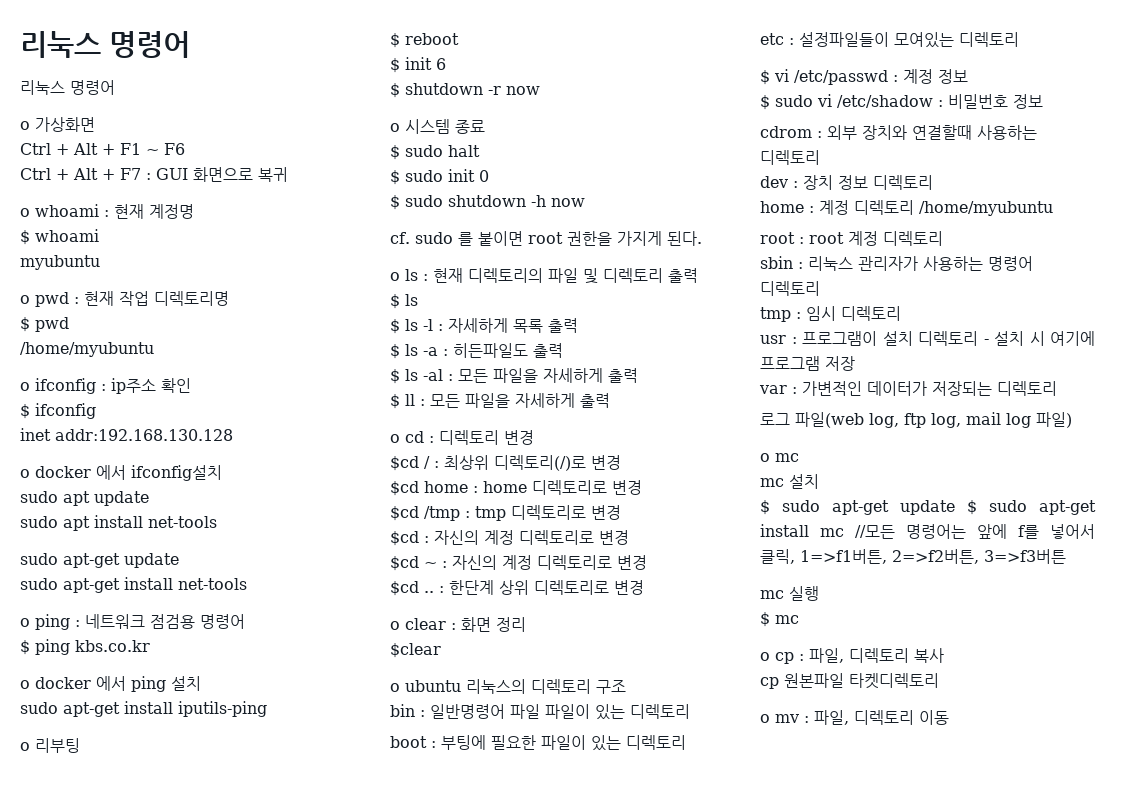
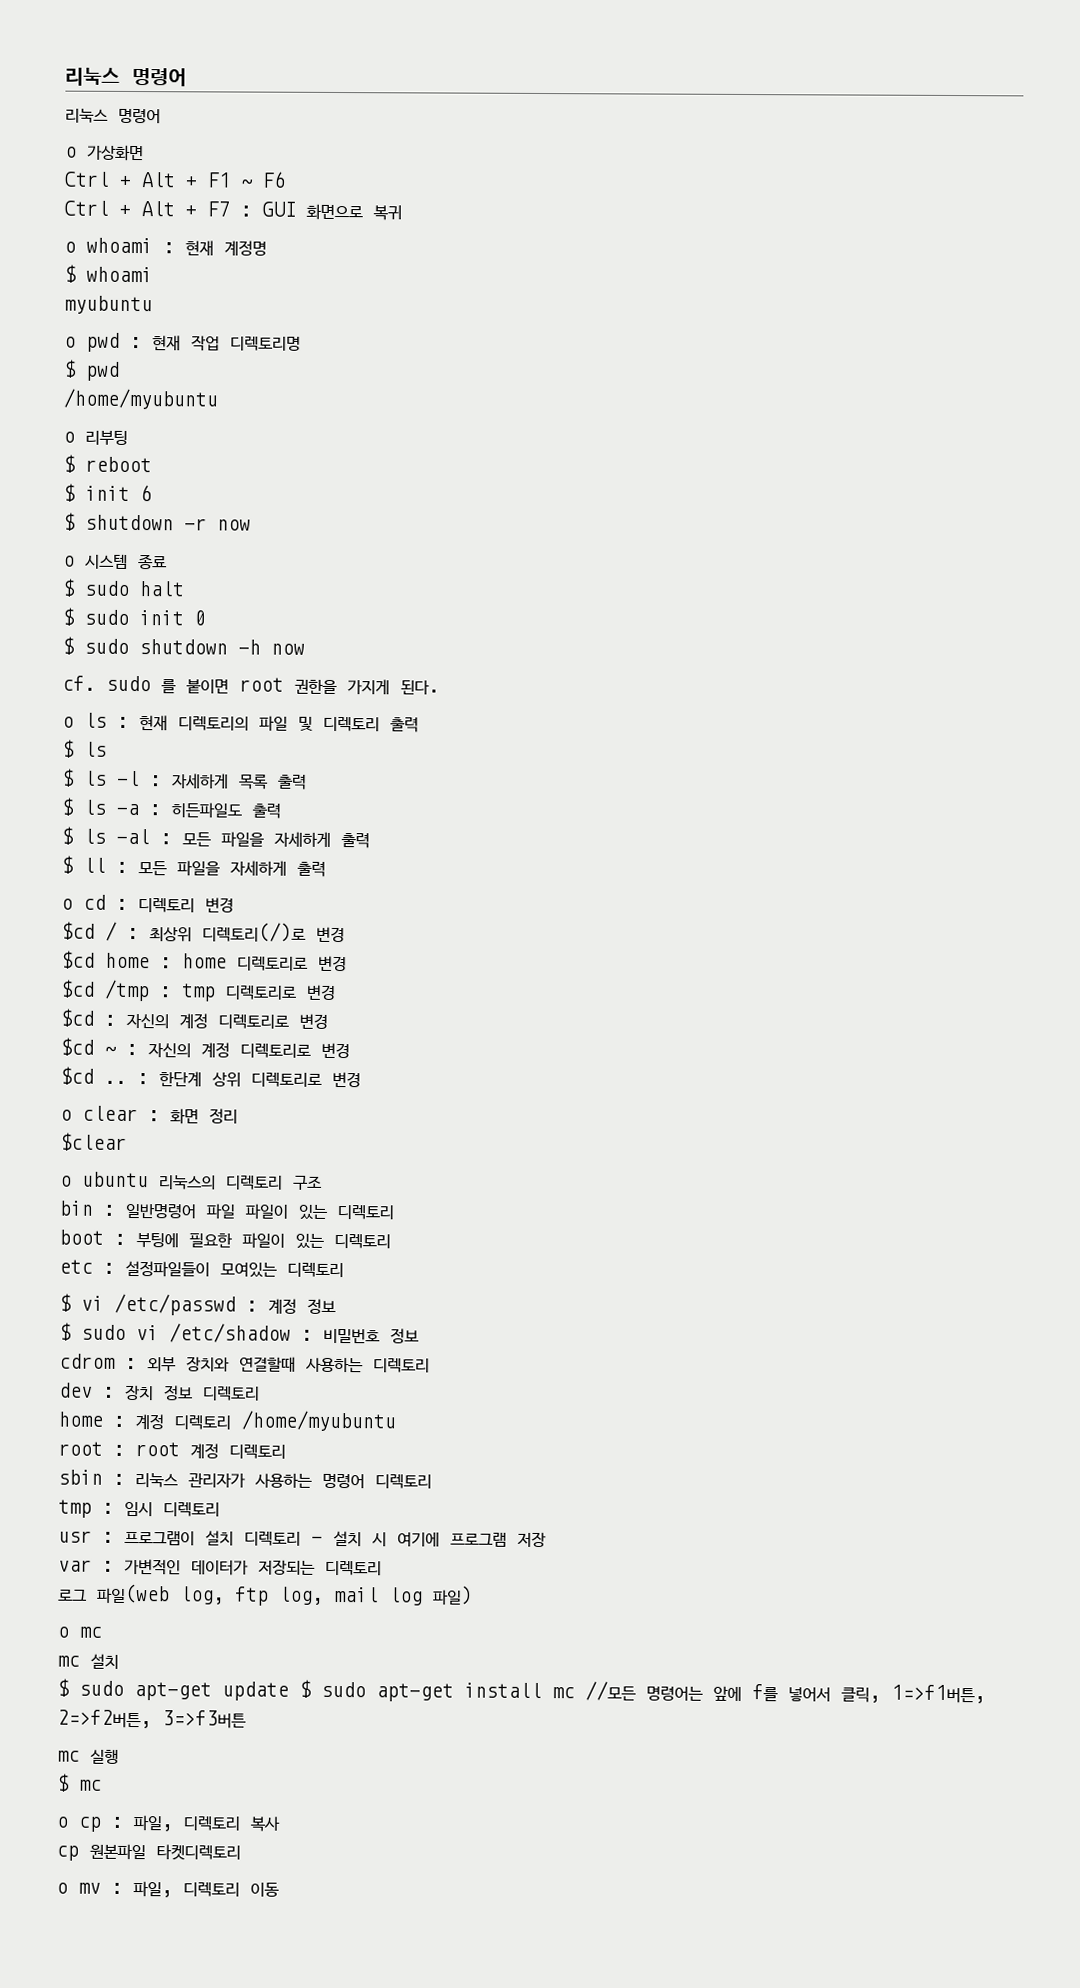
[20,378,191,394] [20,403,96,419] [20,428,233,441] [20,465,222,481] [20,491,149,506] [20,515,217,531] [20,553,179,568] [20,577,247,593] [20,614,245,630] [20,639,150,655] [20,676,201,692] [20,701,267,717] // o ifconfig : ip주소 확인 // $ ifconfig // inet addr:192.168.130.128 // o docker 에서 ifconfig설치 // sudo apt update // sudo apt install net-tools // sudo apt-get update // sudo apt-get install net-tools // o ping : 네트워크 점검용 명령어 // $ ping kbs.co.kr // o docker 에서 ping 설치 // sudo apt-get install iputils-ping -> (218, 399) none

